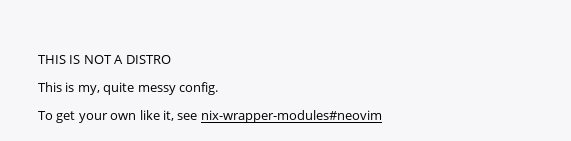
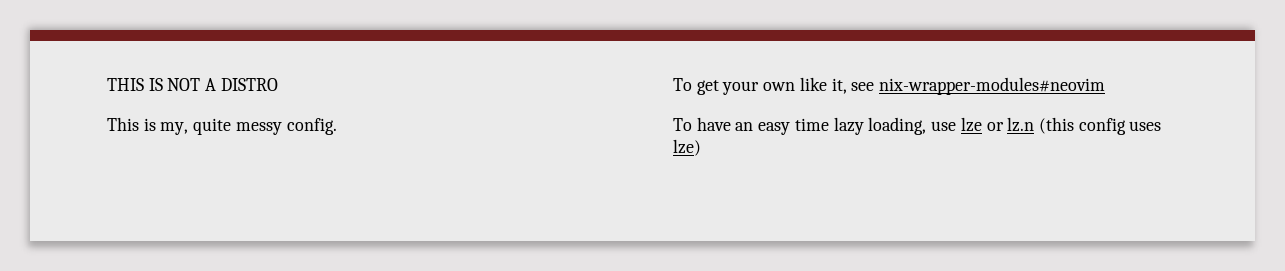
(382, 116) none -> [673,117,1162,135] [673,139,701,156] // To have an easy time lazy loading, use lze or lz.n (this config uses lze)

